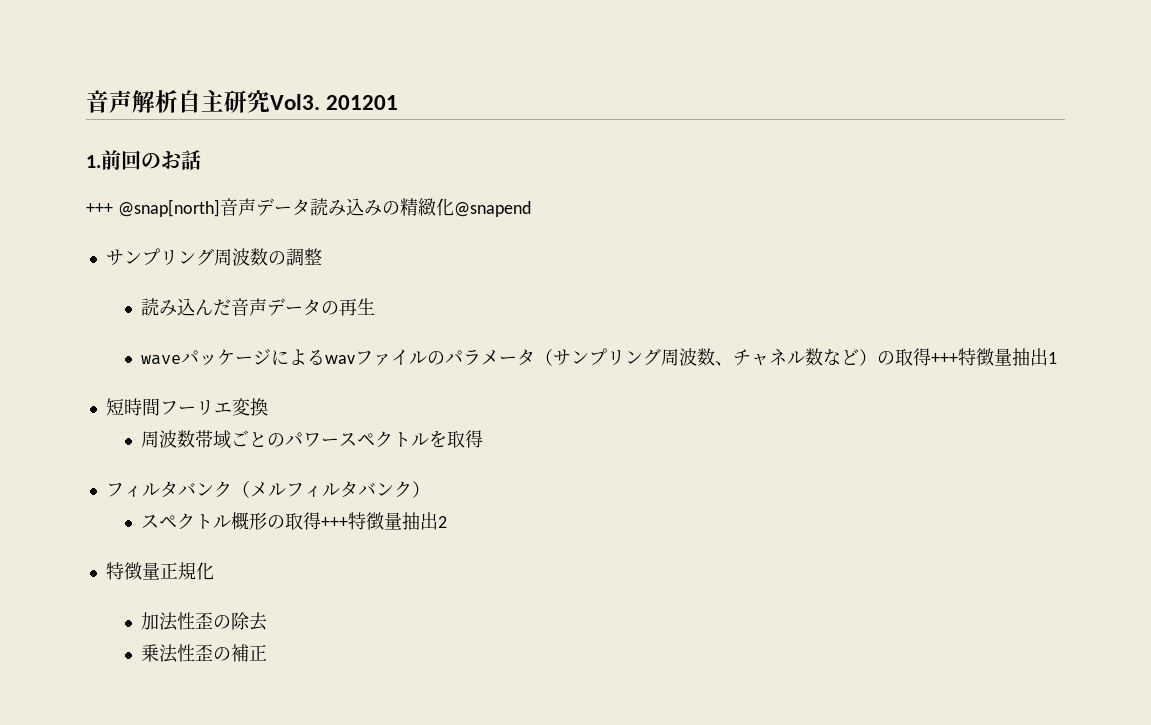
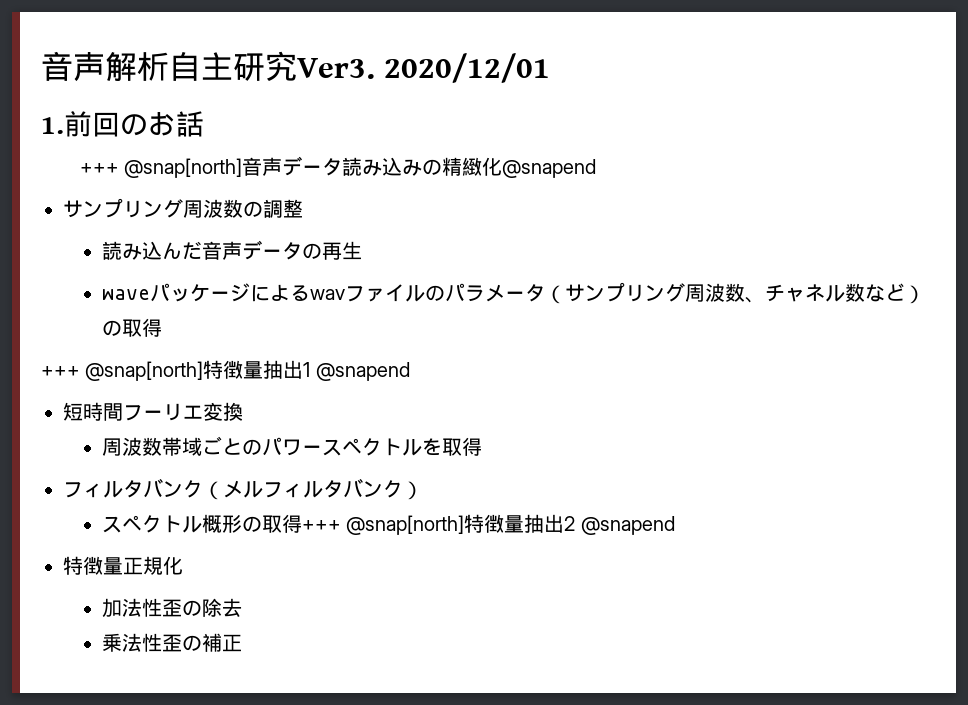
[270,94,399,110] Vol3. 201201 -> [297,53,550,83] Ver3. 2020/12/01
[930,353,958,364] +++ -> [41,361,204,381] // +++ @snap[north]
(1057, 358) none -> [315,362,410,381] @snapend
(348, 522) none -> [346,515,465,535] @snap[north]
(447, 522) none -> [580,516,675,535] @snapend

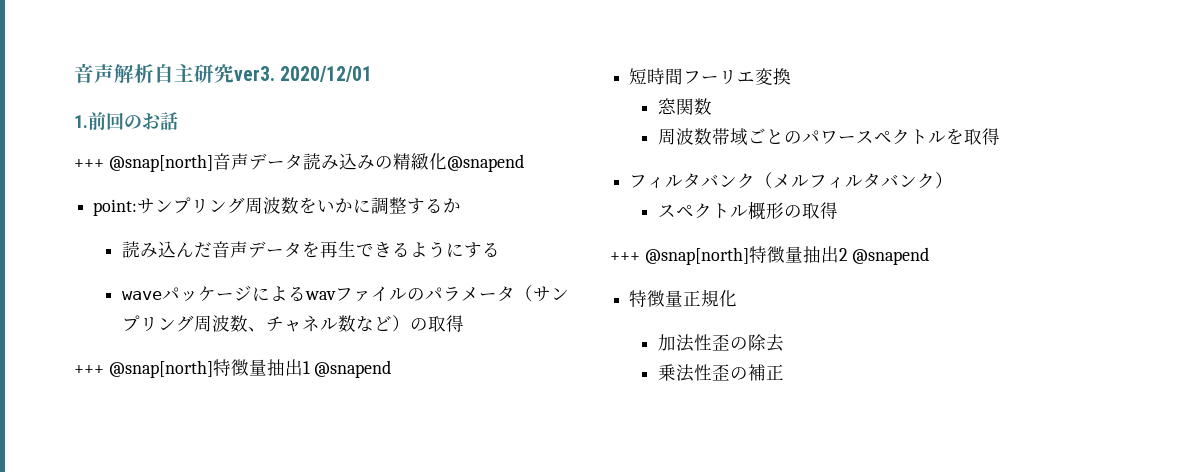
[297,58,375,79] Ver3. -> [234,66,275,81] ver3.
[63,198,263,218] サンプリング周波数の -> [93,197,372,216] point:サンプリング周波数をいかに
(303, 208) none -> [407,198,462,214] するか
[301,243,322,259] の -> [302,241,321,258] を
(362, 250) none -> [356,241,501,258] できるようにする
(243, 411) none -> [658,98,713,115] // 窓関数
(302, 523) none -> (839, 210) //

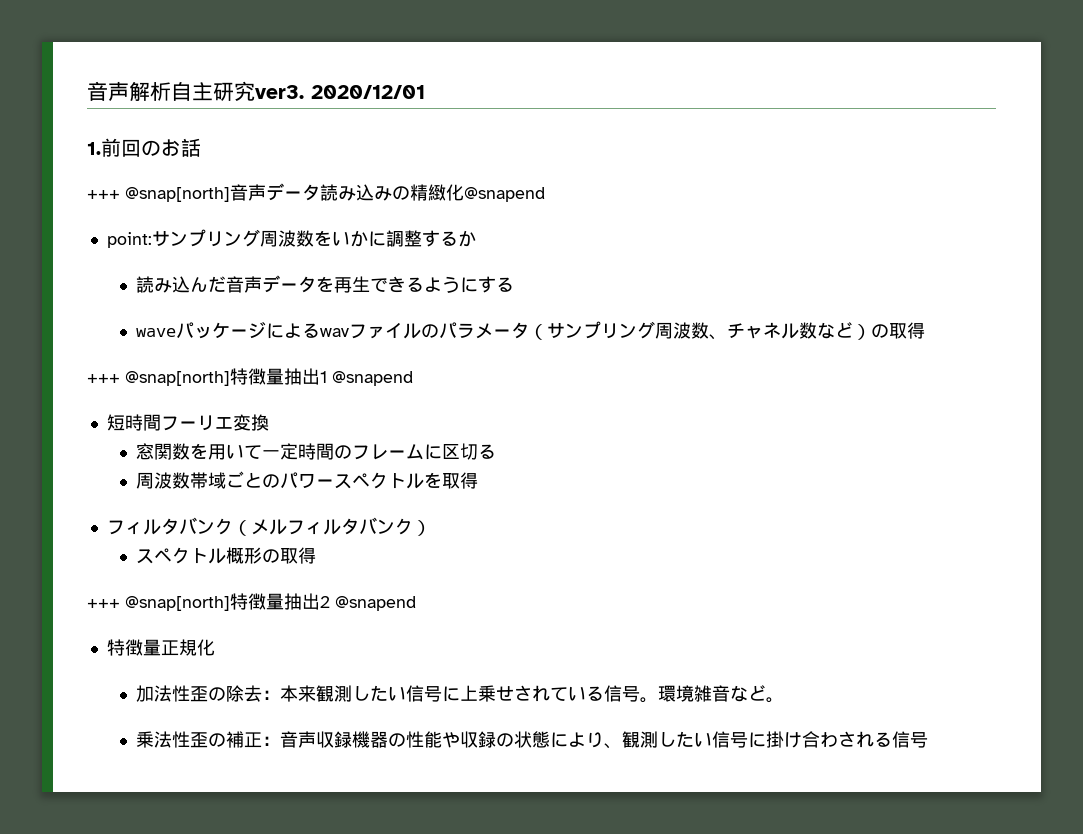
(713, 106) none -> [189,443,496,460] を用いて一定時間のフレームに区切る
[658,364,785,382] // 乗法性歪の補正 -> [261,685,784,703] [135,731,928,749] ：本来観測したい信号に上乗せされている信号。環境雑音など。 // 乗法性歪の補正：音声収録機器の性能や収録の状態により、観測したい信号に掛け合わされる信号

